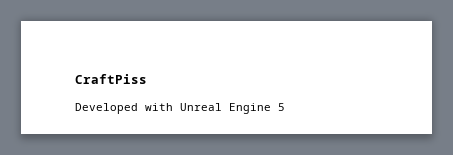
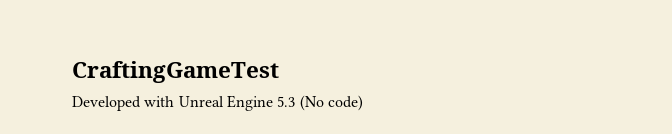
[75,74,147,84] CraftPiss -> [72,61,279,83] CraftingGameTest
[278,103,285,111] 5 -> [277,95,363,111] 5.3 (No code)

